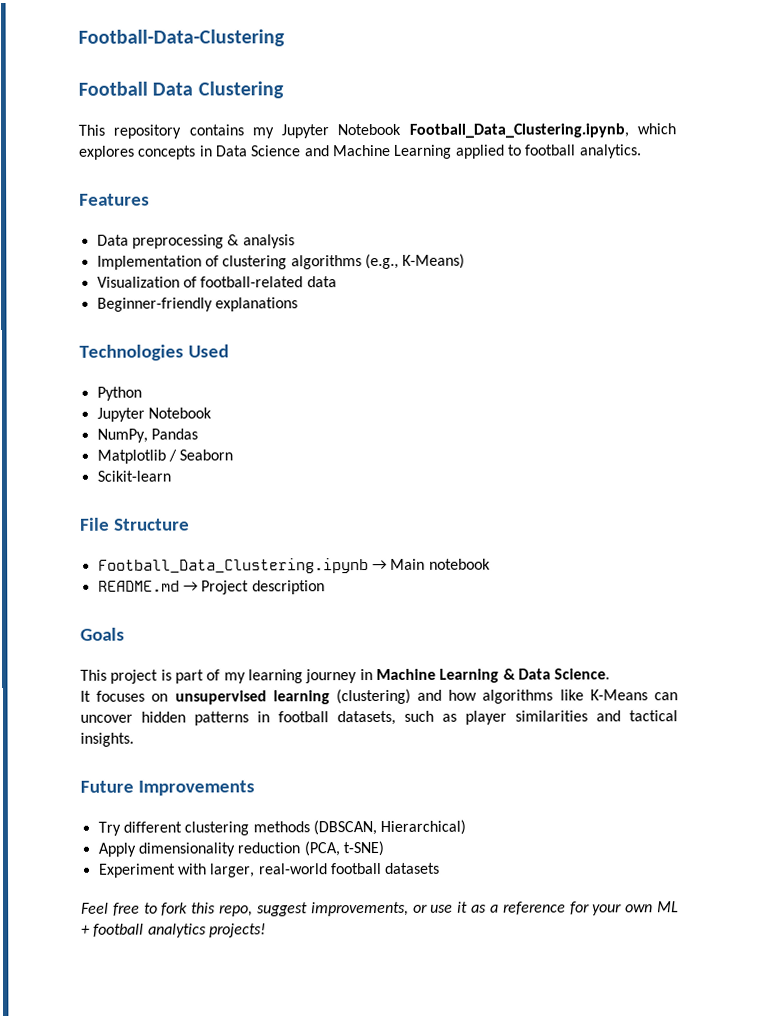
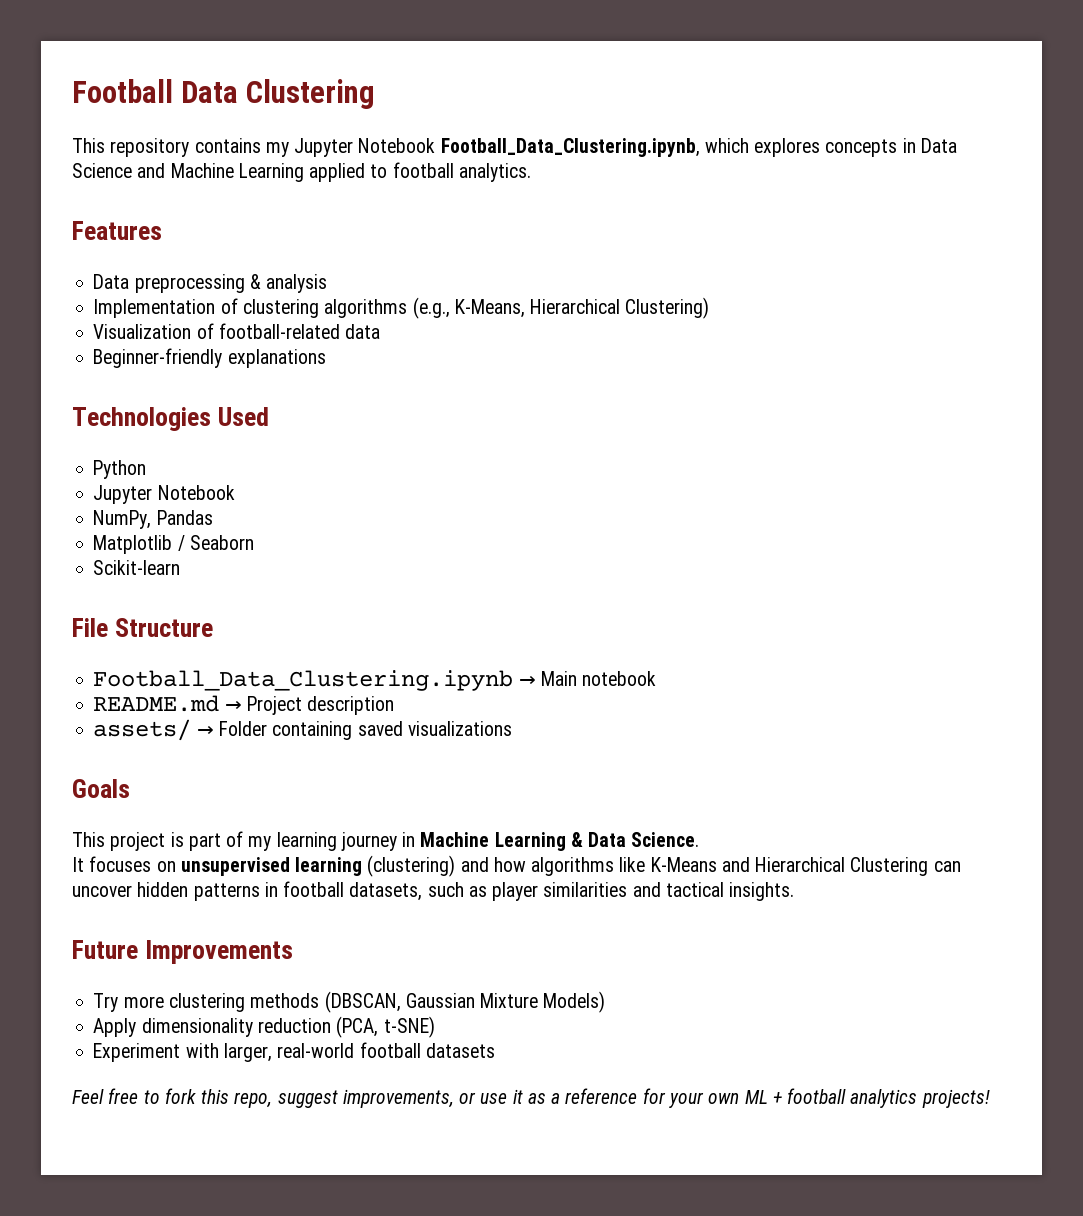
[78,29,285,47] Football-Data-Clustering // -> (72, 91) none
[402,253,466,269] K-Means) -> [454,297,710,319] K-Means, Hierarchical Clustering)
(325, 587) none -> [93,719,512,741] // assets/ → Folder containing saved visualizations
(648, 695) none -> [721,857,929,876] and Hierarchical Clustering
[122,821,182,833] different -> [123,996,164,1008] more
[380,819,467,835] Hierarchical) -> [405,991,606,1013] Gaussian Mixture Models)

